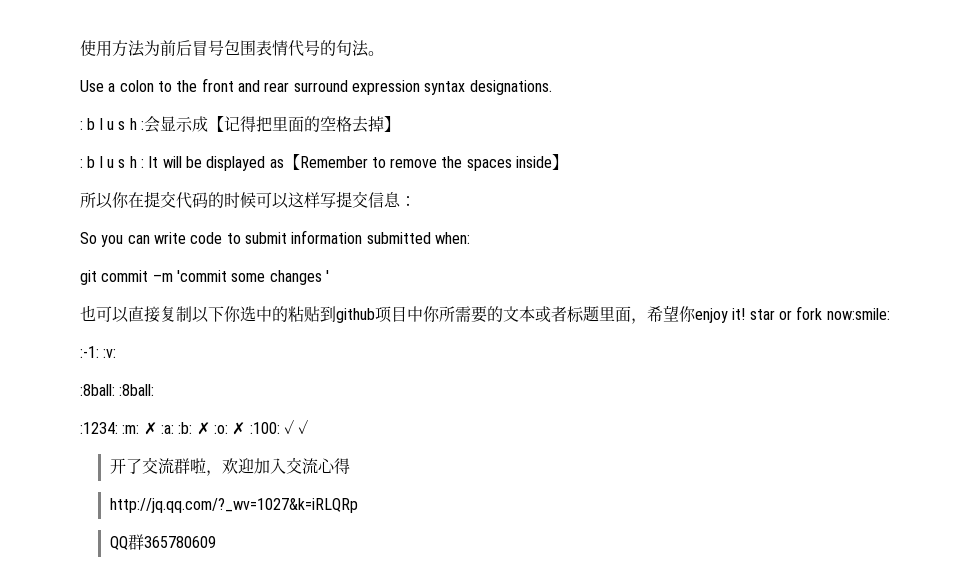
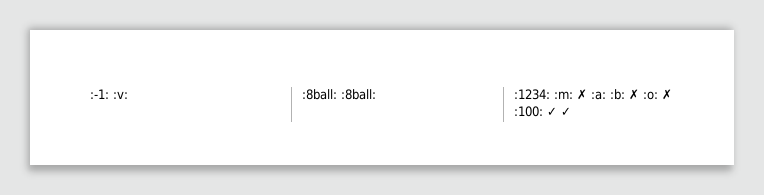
[80,40,384,57] [80,78,552,95] [80,116,400,133] [80,154,569,171] [80,191,416,209] [80,230,470,247] [80,270,329,285] [80,305,890,324] 使用方法为前后冒号包围表情代号的句法。 // Use a colon to the front and rear surround expression syntax designations. // : b l u s h :会显示成【记得把里面的空格去掉】 // : b l u s h : It will be displayed as【Remember to remove the spaces inside】 // 所以你在提交代码的时候可以这样写提交信息： // So you can write code to submit information submitted when: // git commit –m 'commit some changes ' // 也可以直接复制以下你选中的粘贴到github项目中你所需要的文本或者标题里面，希望你enjoy it! star or fork now:smile: // -> (90, 94) none
[109,457,350,476] [109,498,358,513] [109,534,216,550] // 开了交流群啦，欢迎加入交流心得 // http://jq.qq.com/?_wv=1027&k=iRLQRp // QQ群365780609 -> (571, 111) none

